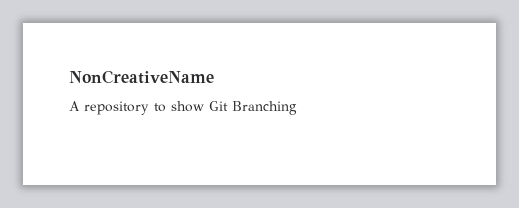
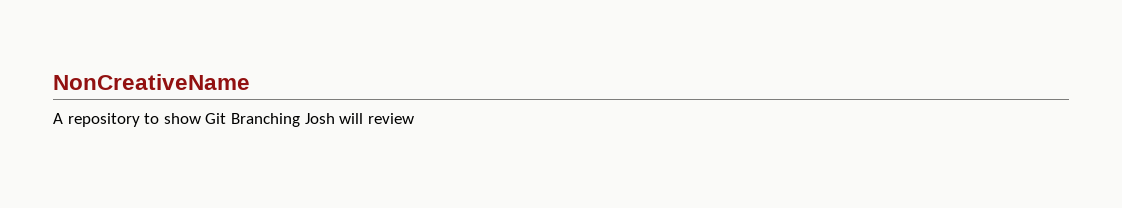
(297, 108) none -> [304,113,414,124] Josh will review

